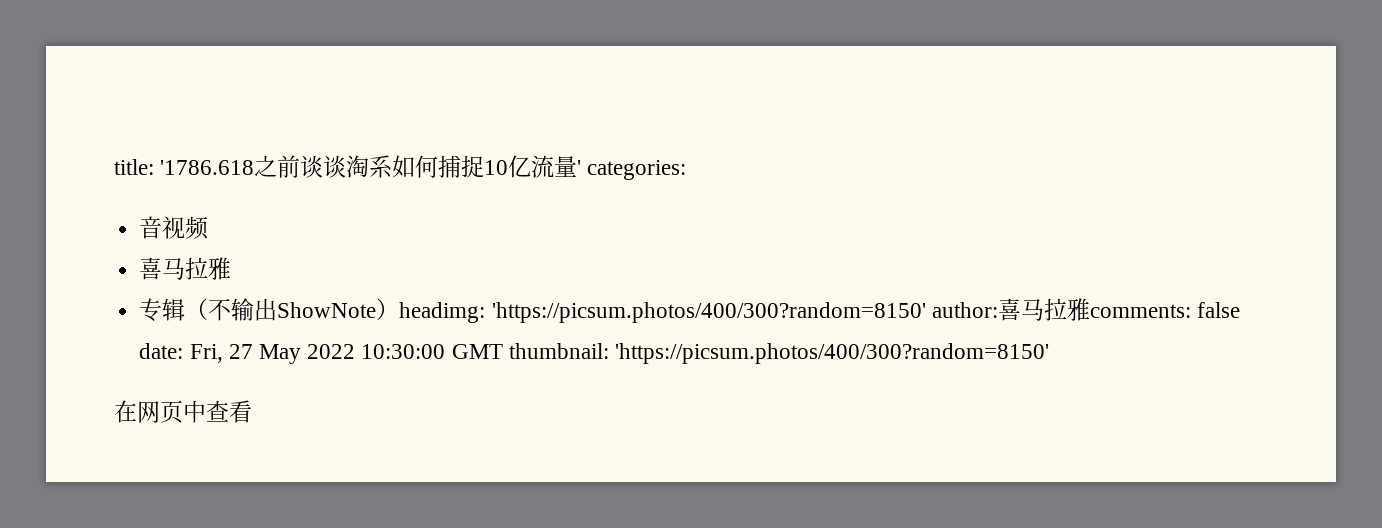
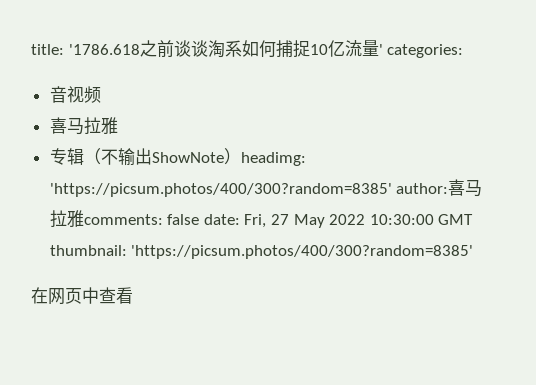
[491,302,926,323] 'https://picsum.photos/400/300?random=8150' -> [49,183,392,197] 'https://picsum.photos/400/300?random=8385'
[614,343,1049,364] 'https://picsum.photos/400/300?random=8150' -> [131,245,474,259] 'https://picsum.photos/400/300?random=8385'

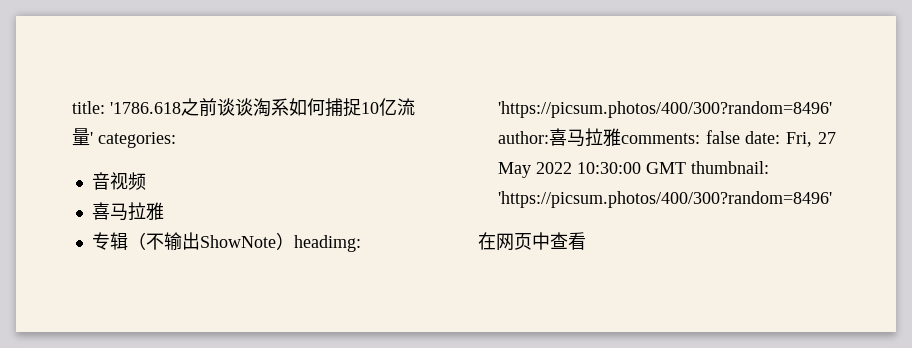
[49,183,392,197] 'https://picsum.photos/400/300?random=8385' -> [497,101,832,118] 'https://picsum.photos/400/300?random=8496'
[131,245,474,259] 'https://picsum.photos/400/300?random=8385' -> [497,191,832,208] 'https://picsum.photos/400/300?random=8496'

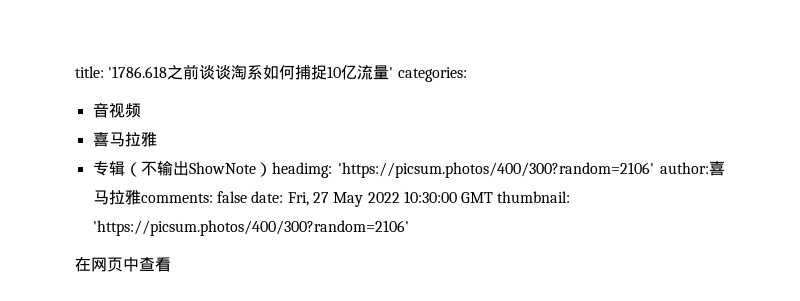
[497,101,832,118] 'https://picsum.photos/400/300?random=8496' -> [337,162,654,178] 'https://picsum.photos/400/300?random=2106'
[497,191,832,208] 'https://picsum.photos/400/300?random=8496' -> [92,220,409,236] 'https://picsum.photos/400/300?random=2106'

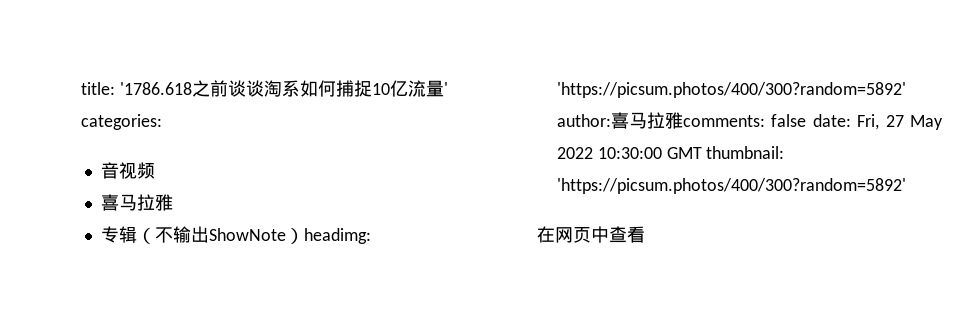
[337,162,654,178] 'https://picsum.photos/400/300?random=2106' -> [556,82,906,98] 'https://picsum.photos/400/300?random=5892'
[92,220,409,236] 'https://picsum.photos/400/300?random=2106' -> [556,178,906,194] 'https://picsum.photos/400/300?random=5892'

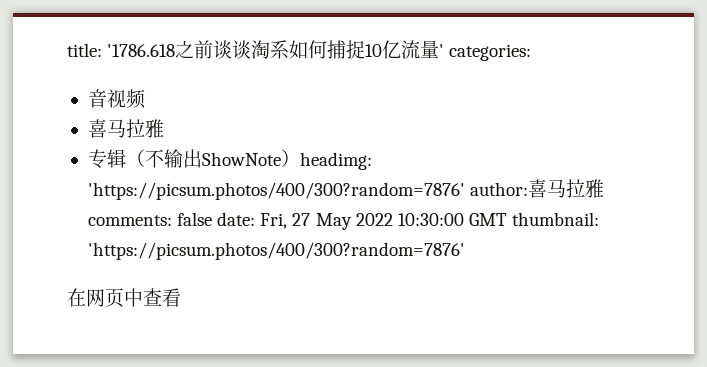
[556,82,906,98] 'https://picsum.photos/400/300?random=5892' -> [87,182,465,200] 'https://picsum.photos/400/300?random=7876'
[556,178,906,194] 'https://picsum.photos/400/300?random=5892' -> [87,242,465,260] 'https://picsum.photos/400/300?random=7876'

